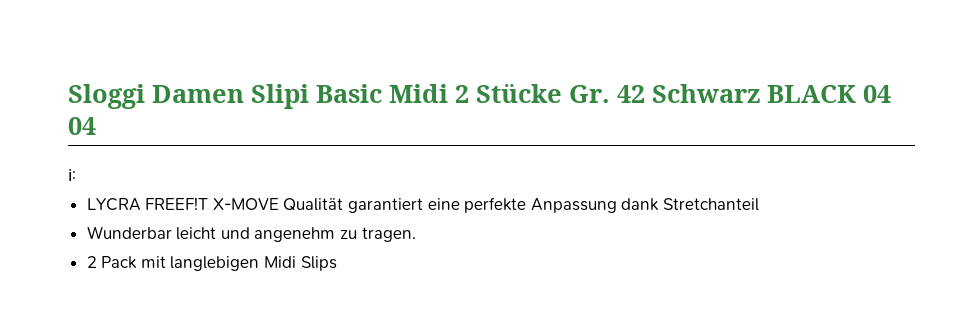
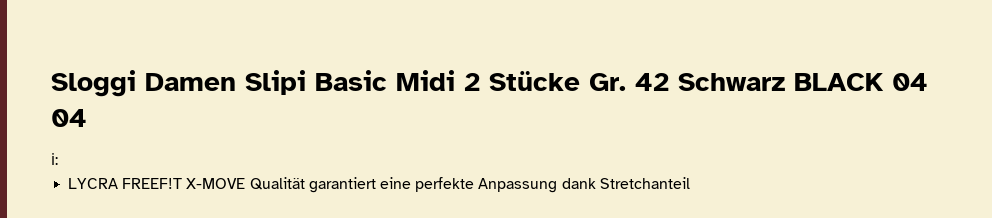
[86,226,416,242] [86,256,337,271] // Wunderbar leicht und angenehm zu tragen. // 2 Pack mit langlebigen Midi Slips -> (690, 183) none

